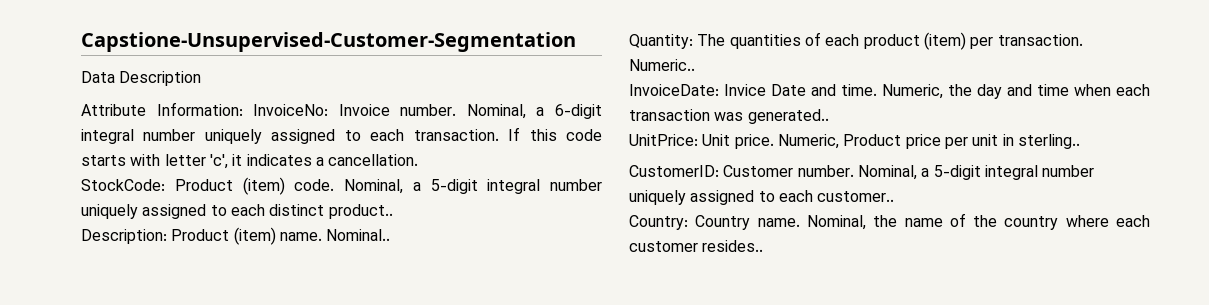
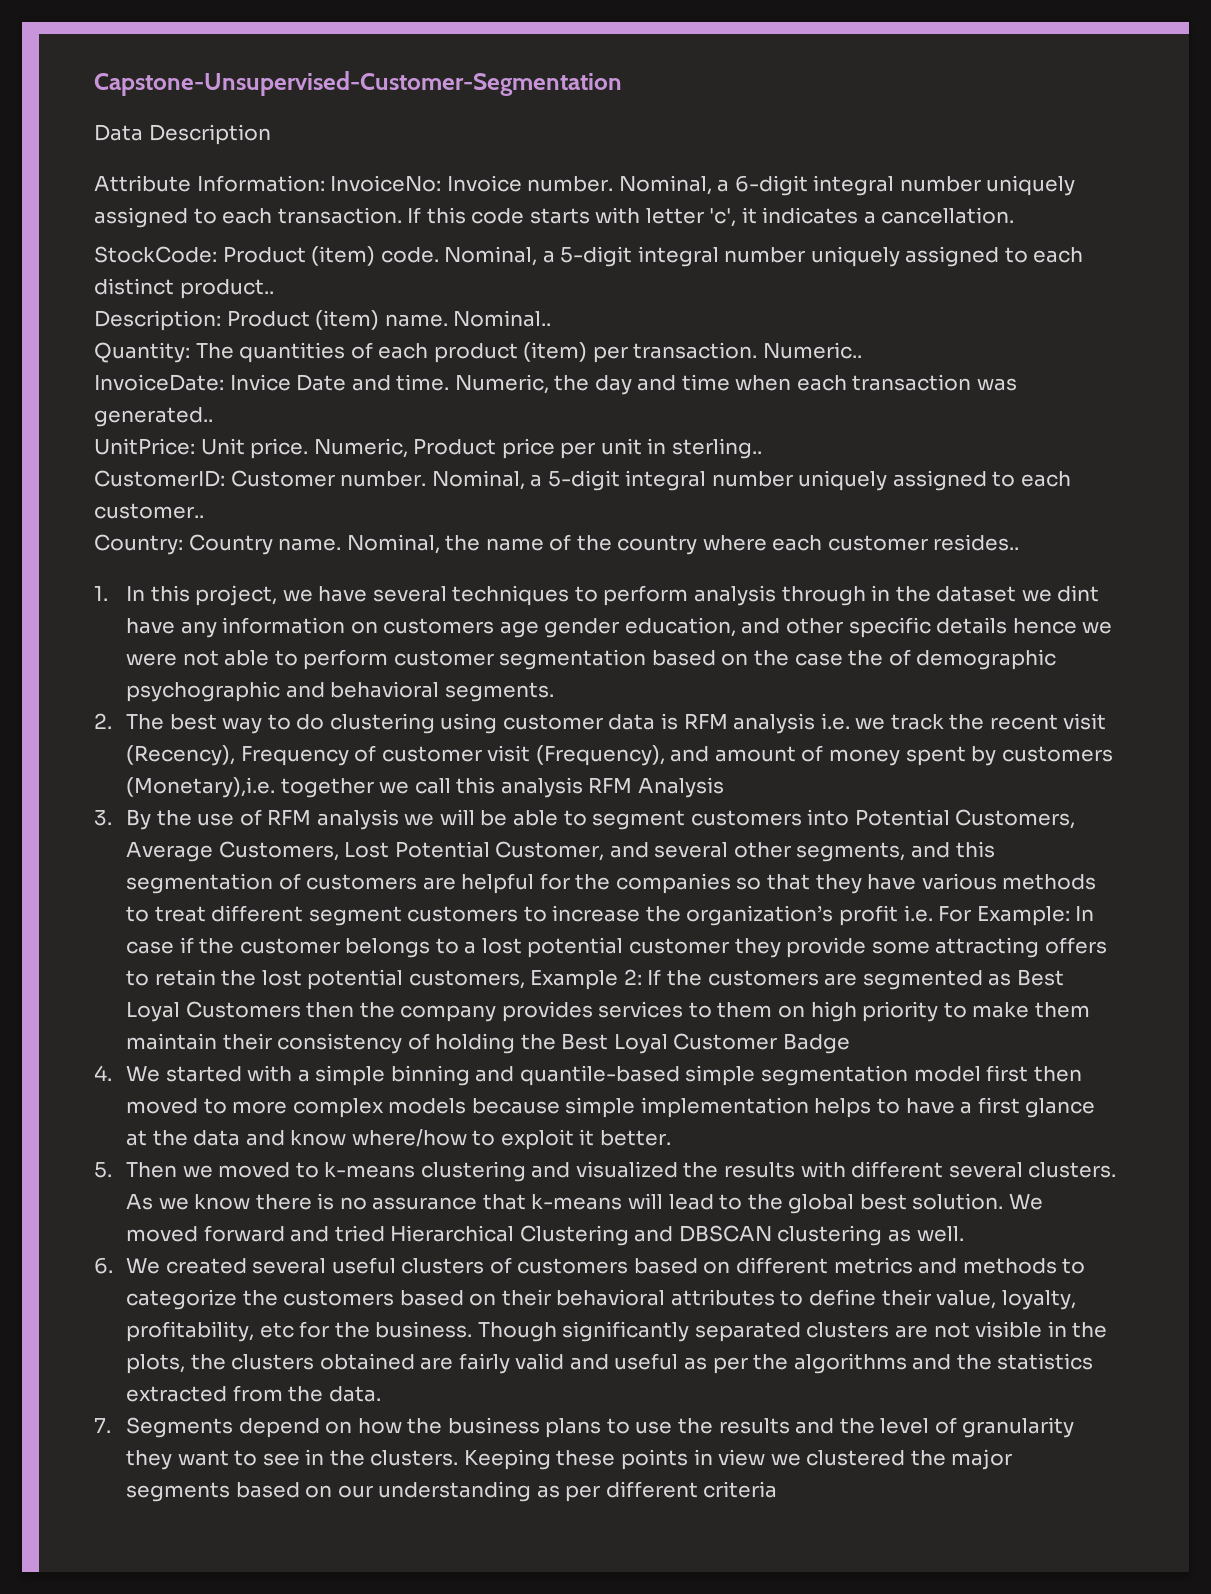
[81,32,576,52] Capstione-Unsupervised-Customer-Segmentation -> [94,71,622,96] Capstone-Unsupervised-Customer-Segmentation
(764, 246) none -> [94,585,1100,606] [126,617,1113,638] [126,649,1057,670] [126,681,554,702] [94,713,1107,734] [126,745,1113,766] [126,777,724,798] [94,809,1076,830] [126,841,995,862] [126,873,1097,894] [126,905,1095,926] [126,937,1107,958] [126,969,1064,990] [126,1001,1090,1022] [126,1033,850,1054] [94,1065,1082,1086] [126,1097,1096,1118] [126,1129,671,1150] [94,1161,1117,1182] [126,1193,1043,1214] [126,1225,964,1246] [94,1257,1086,1274] [126,1289,1076,1310] [126,1321,1108,1342] [126,1353,1094,1374] [126,1385,381,1402] [94,1417,1075,1438] [126,1449,1013,1470] [126,1481,778,1502] // 1. In this project, we have several techniques to perform analysis through in the dataset we dint have any information on customers age gender education, and other specific details hence we were not able to perform customer segmentation based on the case the of demographic psychographic and behavioral segments. // 2. The best way to do clustering using customer data is RFM analysis i.e. we track the recent visit (Recency), Frequency of customer visit (Frequency), and amount of money spent by customers (Monetary),i.e. together we call this analysis RFM Analysis // 3. By the use of RFM analysis we will be able to segment customers into Potential Customers, Average Customers, Lost Potential Customer, and several other segments, and this segmentation of customers are helpful for the companies so that they have various methods to treat different segment customers to increase the organization’s profit i.e. For Example: In case if the customer belongs to a lost potential customer they provide some attracting offers to retain the lost potential customers, Example 2: If the customers are segmented as Best Loyal Customers then the company provides services to them on high priority to make them maintain their consistency of holding the Best Loyal Customer Badge // 4. We started with a simple binning and quantile-based simple segmentation model first then moved to more complex models because simple implementation helps to have a first glance at the data and know where/how to exploit it better. // 5. Then we moved to k-means clustering and visualized the results with different several clusters. As we know there is no assurance that k-means will lead to the global best solution. We moved forward and tried Hierarchical Clustering and DBSCAN clustering as well. // 6. We created several useful clusters of customers based on different metrics and methods to categorize the customers based on their behavioral attributes to define their value, loyalty, profitability, etc for the business. Though significantly separated clusters are not visible in the plots, the clusters obtained are fairly valid and useful as per the algorithms and the statistics extracted from the data. // 7. Segments depend on how the business plans to use the results and the level of granularity they want to see in the clusters. Keeping these points in view we clustered the major segments based on our understanding as per different criteria

